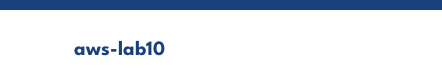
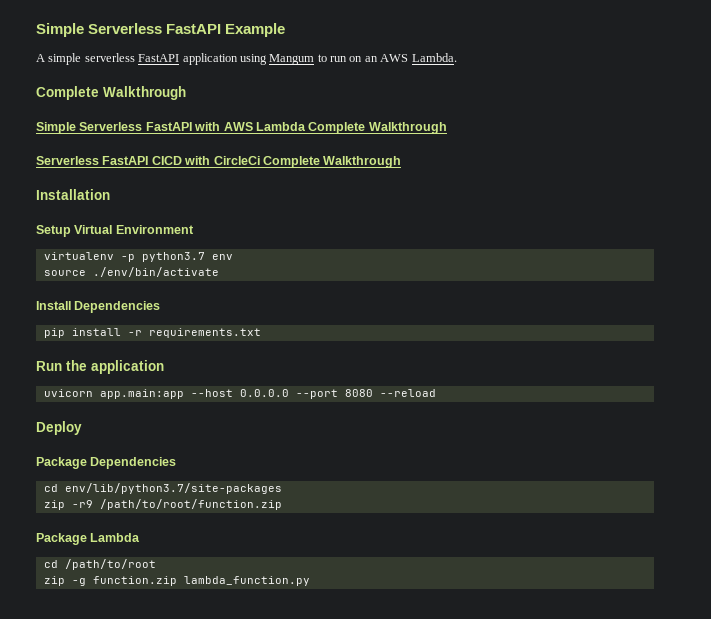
[74,40,165,56] aws-lab10 -> [36,23,286,37] [36,53,457,65] [36,86,186,100] [36,122,447,134] [36,156,402,168] [36,189,110,200] [36,225,194,237] [43,252,233,262] [43,267,219,277] [36,301,161,313] [43,328,261,338] [36,360,164,374] [43,389,436,399] [36,421,82,435] [36,457,177,469] [43,483,282,494] [43,499,282,510] [36,533,141,545] [43,559,156,570] [43,576,310,586] Simple Serverless FastAPI Example // A simple serverless FastAPI application using Mangum to run on an AWS Lambda. // Complete Walkthrough // Simple Serverless FastAPI with AWS Lambda Complete Walkthrough // Serverless FastAPI CICD with CircleCi Complete Walkthrough // Installation // Setup Virtual Environment // virtualenv -p python3.7 env // source ./env/bin/activate // Install Dependencies // pip install -r requirements.txt // Run the application // uvicorn app.main:app --host 0.0.0.0 --port 8080 --reload // Deploy // Package Dependencies // cd env/lib/python3.7/site-packages // zip -r9 /path/to/root/function.zip // Package Lambda // cd /path/to/root // zip -g function.zip lambda_function.py

